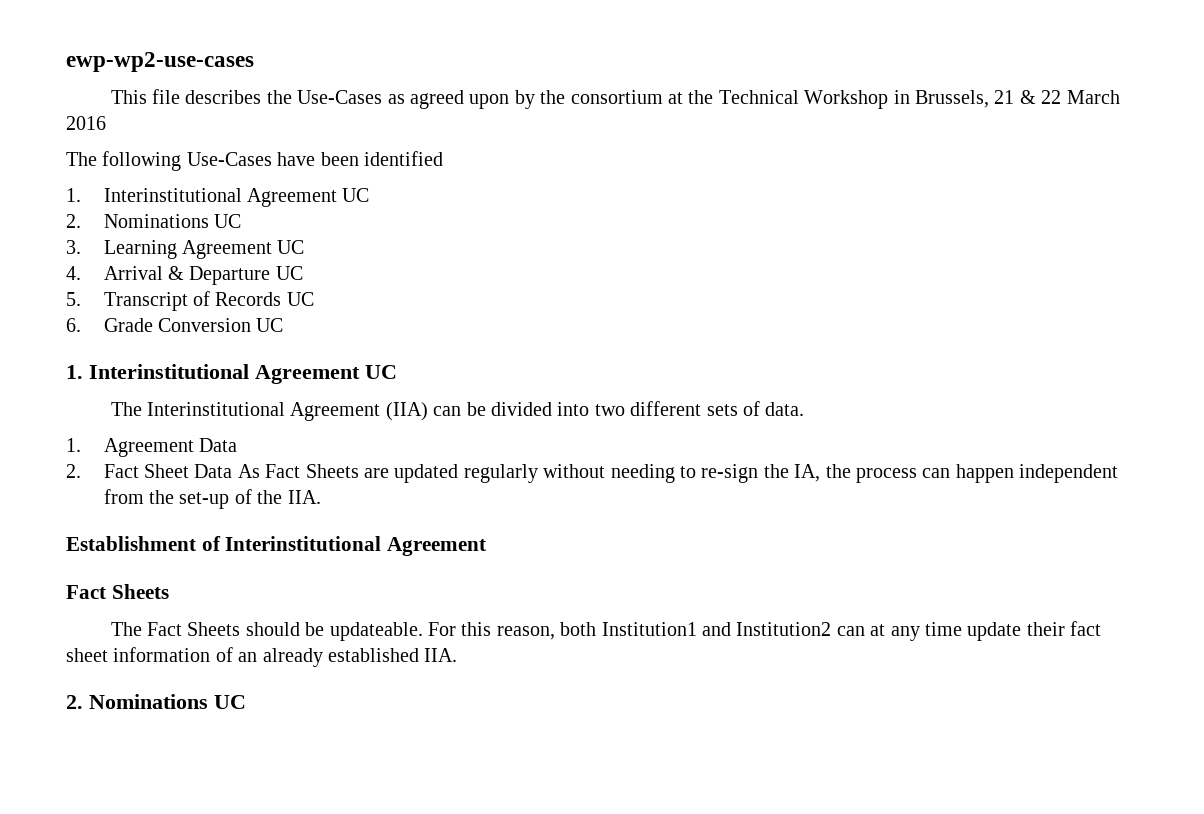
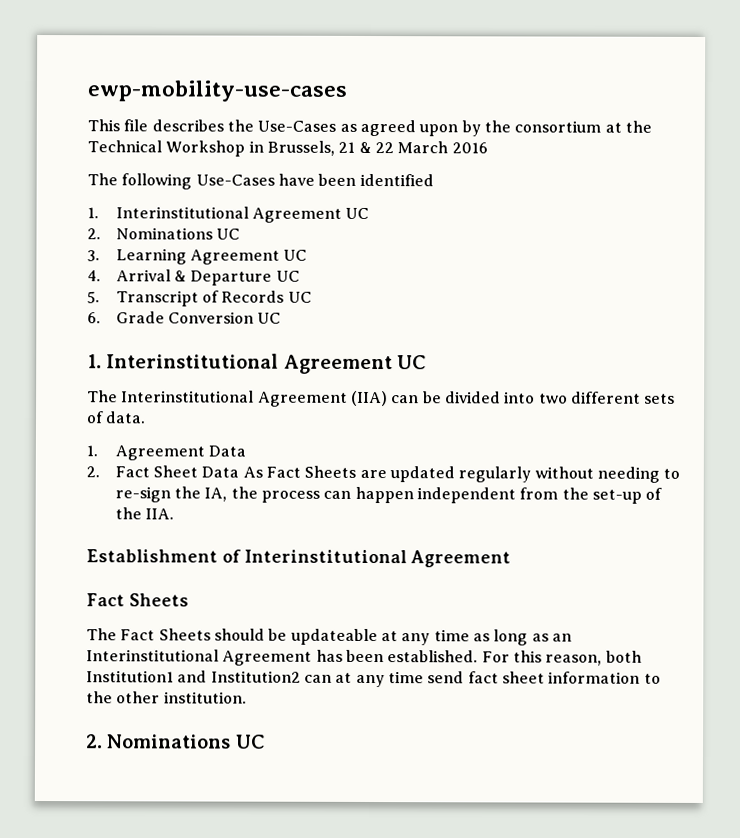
[66,52,254,72] ewp-wp2-use-cases -> [87,80,348,102] ewp-mobility-use-cases
[329,622,423,641] updateable. -> [290,628,572,646] [86,649,479,666] updateable at any time as long as an Interinstitutional Agreement has been established.
[967,622,1065,641] update their -> [427,671,465,684] send
[215,647,458,667] of an already established IIA. -> [643,673,661,684] [86,691,247,704] to the other institution.

